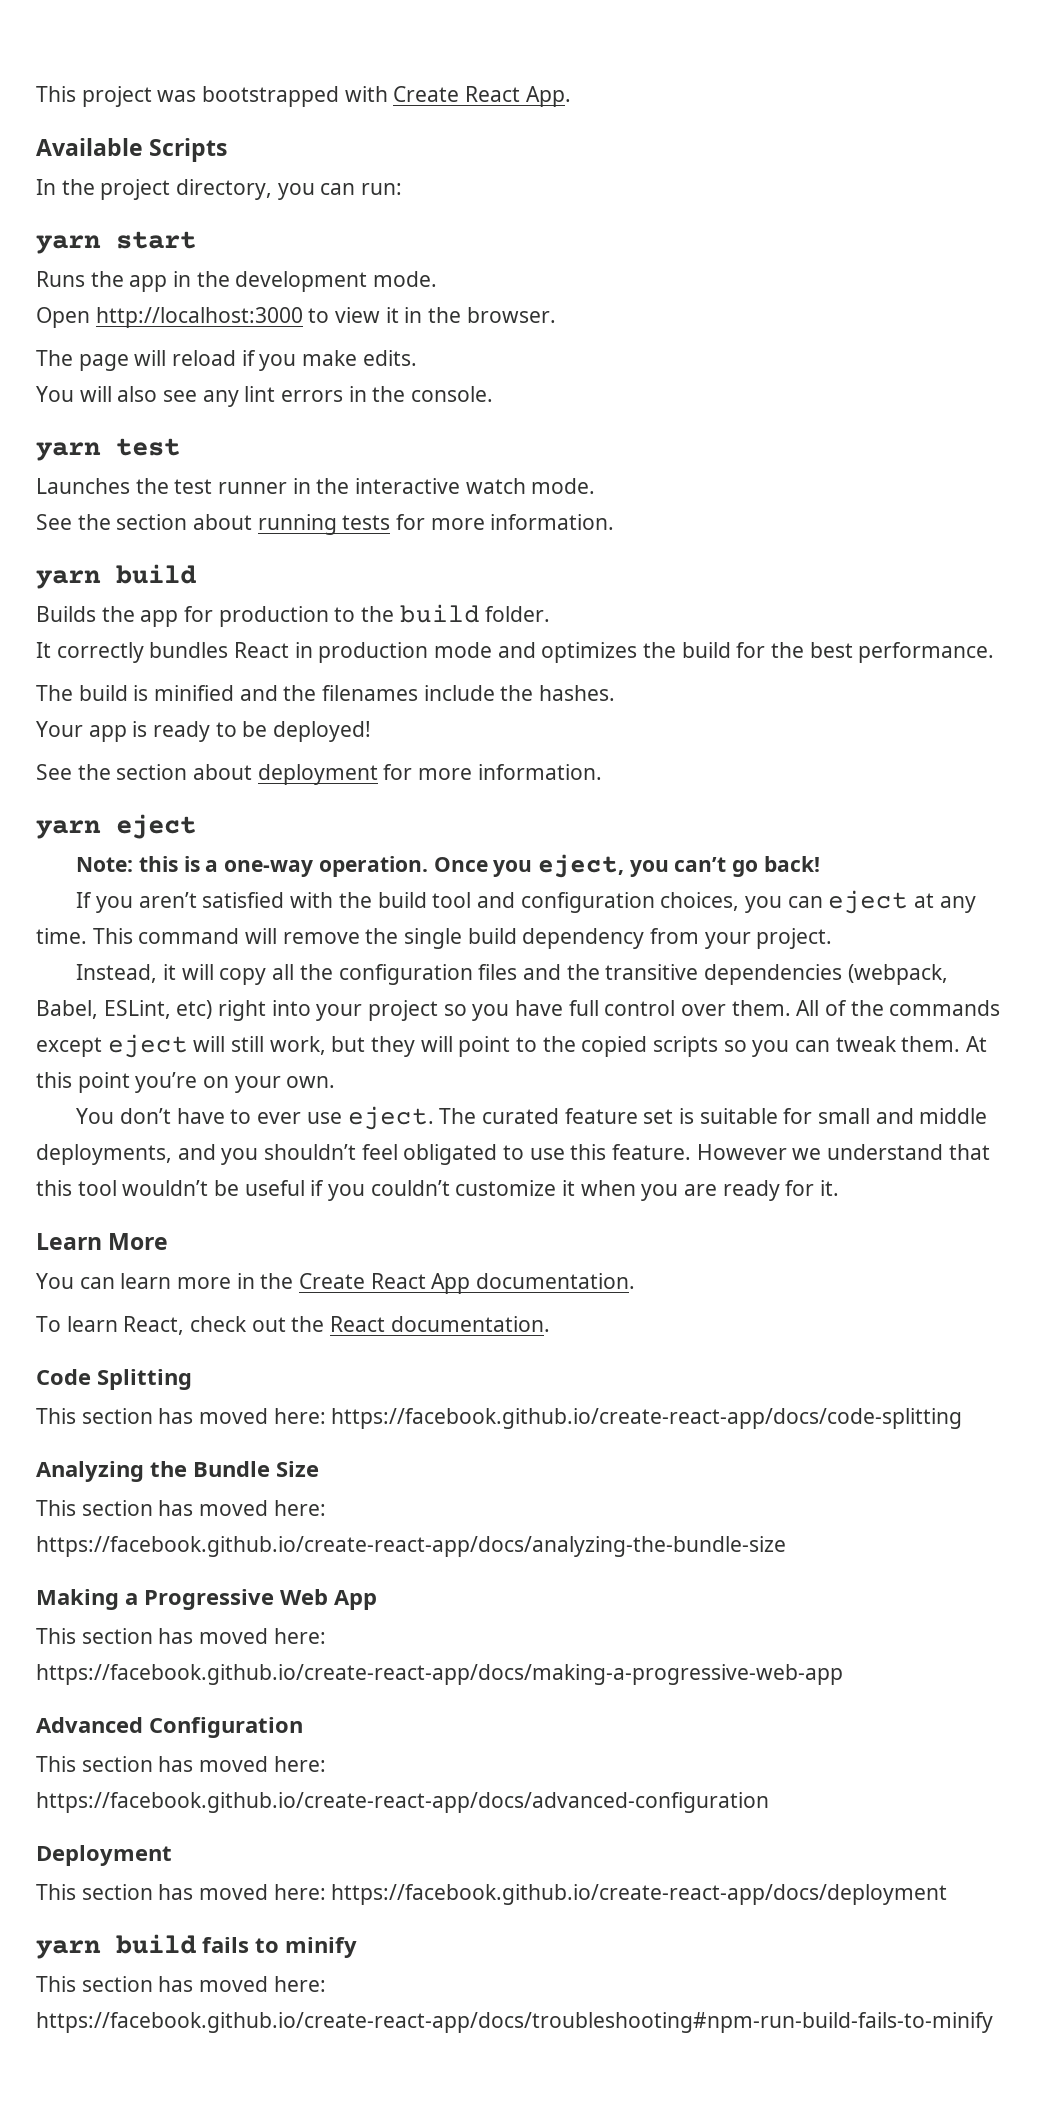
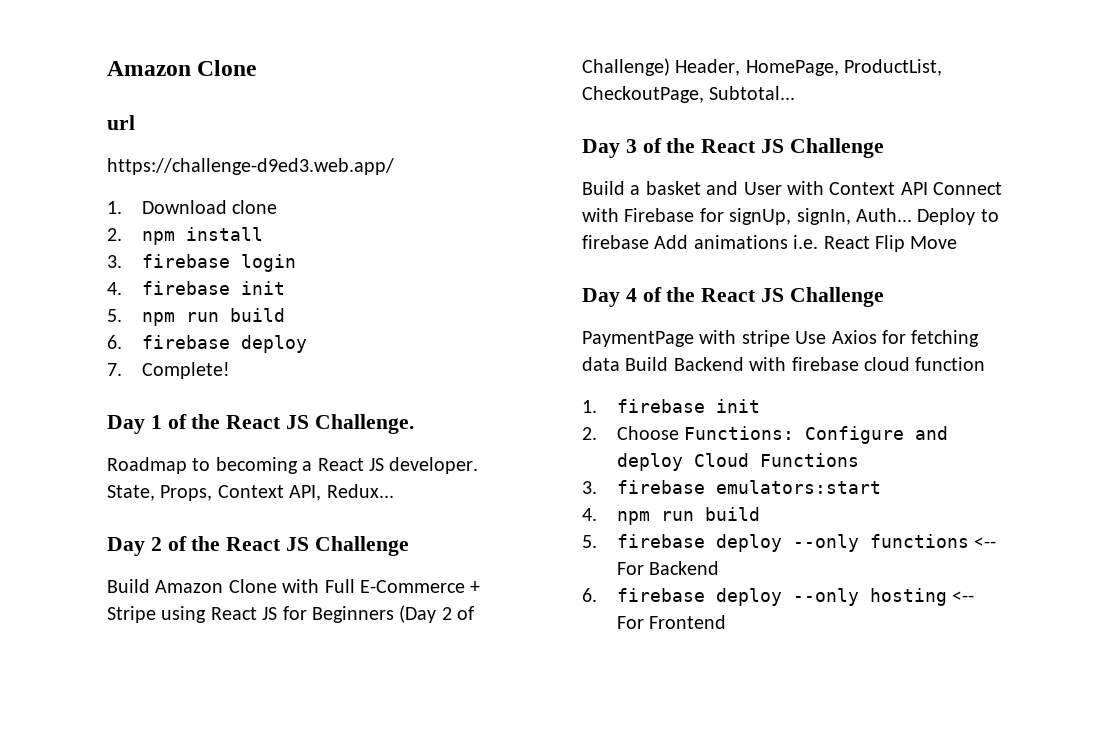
[36,86,571,107] [36,138,228,162] [36,179,403,200] [36,231,196,254] [36,271,438,292] [36,307,556,328] [36,350,417,371] [36,386,494,407] [36,438,180,461] [36,478,596,494] [36,514,615,535] [36,564,196,589] [36,604,551,627] [36,642,995,663] [36,685,616,701] [36,721,372,742] [36,764,602,785] [36,814,196,839] [76,854,820,878] [76,890,976,914] [36,928,833,949] [76,964,948,985] [36,1000,1001,1021] [36,1034,988,1058] [36,1072,336,1093] [76,1106,988,1130] [36,1144,990,1165] [36,1180,840,1201] [36,1233,169,1250] [36,1273,636,1294] [36,1316,550,1335] [36,1369,192,1390] [36,1408,963,1429] [36,1461,319,1482] [36,1500,326,1516] [36,1536,786,1557] [36,1589,377,1610] [36,1628,326,1644] [36,1664,843,1685] [36,1717,303,1738] [36,1756,326,1772] [36,1792,769,1813] [36,1845,172,1866] [36,1884,948,1905] [36,1934,357,1959] [36,1976,326,1992] [36,2012,993,2033] This project was bootstrapped with Create React App. // Available Scripts // In the project directory, you can run: // yarn start // Runs the app in the development mode. // Open http://localhost:3000 to view it in the browser. // The page will reload if you make edits. // You will also see any lint errors in the console. // yarn test // Launches the test runner in the interactive watch mode. // See the section about running tests for more information. // yarn build // Builds the app for production to the build folder. // It correctly bundles React in production mode and optimizes the build for the best performance. // The build is minified and the filenames include the hashes. // Your app is ready to be deployed! // See the section about deployment for more information. // yarn eject // Note: this is a one-way operation. Once you eject, you can’t go back! // If you aren’t satisfied with the build tool and configuration choices, you can eject at any time. This command will remove the single build dependency from your project. // Instead, it will copy all the configuration files and the transitive dependencies (webpack, Babel, ESLint, etc) right into your project so you have full control over them. All of the commands except eject will still work, but they will point to the copied scripts so you can tweak them. At this point you’re on your own. // You don’t have to ever use eject. The curated feature set is suitable for small and middle deployments, and you shouldn’t feel obligated to use this feature. However we understand that this tool wouldn’t be useful if you couldn’t customize it when you are ready for it. // Learn More // You can learn more in the Create React App documentation. // To learn React, check out the React documentation. // Code Splitting // This section has moved here: https://facebook.github.io/create-react-app/docs/code-splitting // Analyzing the Bundle Size // This section has moved here: https://facebook.github.io/create-react-app/docs/analyzing-the-bundle-size // Making a Progressive Web App // This section has moved here: https://facebook.github.io/create-react-app/docs/making-a-progressive-web-app // Advanced Configuration // This section has moved here: https://facebook.github.io/create-react-app/docs/advanced-configuration // Deployment // This section has moved here: https://facebook.github.io/create-react-app/docs/deployment // yarn build fails to minify // This section has moved here: https://facebook.github.io/create-react-app/docs/troubleshooting#npm-run-build-fails-to-minify -> [107,60,257,76] [107,115,135,130] [107,158,394,175] [107,200,278,214] [107,227,263,245] [107,254,296,272] [107,281,285,295] [107,308,285,326] [107,335,307,353] [107,362,230,379] [107,414,414,434] [107,457,479,474] [107,484,394,501] [107,536,409,556] [107,579,481,593] [107,605,475,623] [582,58,943,76] [582,86,796,103] [582,138,884,158] [582,181,1003,195] [582,208,999,225] [582,235,958,252] [582,287,884,307] [582,330,980,347] [582,357,986,371] [582,399,760,413] [582,426,949,444] [616,453,859,471] [582,480,881,494] [582,507,760,525] [582,534,997,552] [616,561,720,575] [582,588,975,606] [616,615,727,629] Amazon Clone // url // https://challenge-d9ed3.web.app/ // 1. Download clone // 2. npm install // 3. firebase login // 4. firebase init // 5. npm run build // 6. firebase deploy // 7. Complete! // Day 1 of the React JS Challenge. // Roadmap to becoming a React JS developer. State, Props, Context API, Redux... // Day 2 of the React JS Challenge // Build Amazon Clone with Full E-Commerce + Stripe using React JS for Beginners (Day 2 of Challenge) Header, HomePage, ProductList, CheckoutPage, Subtotal... // Day 3 of the React JS Challenge // Build a basket and User with Context API Connect with Firebase for signUp, signIn, Auth... Deploy to firebase Add animations i.e. React Flip Move // Day 4 of the React JS Challenge // PaymentPage with stripe Use Axios for fetching data Build Backend with firebase cloud function // 1. firebase init // 2. Choose Functions: Configure and deploy Cloud Functions // 3. firebase emulators:start // 4. npm run build // 5. firebase deploy --only functions <-- For Backend // 6. firebase deploy --only hosting <-- For Frontend

